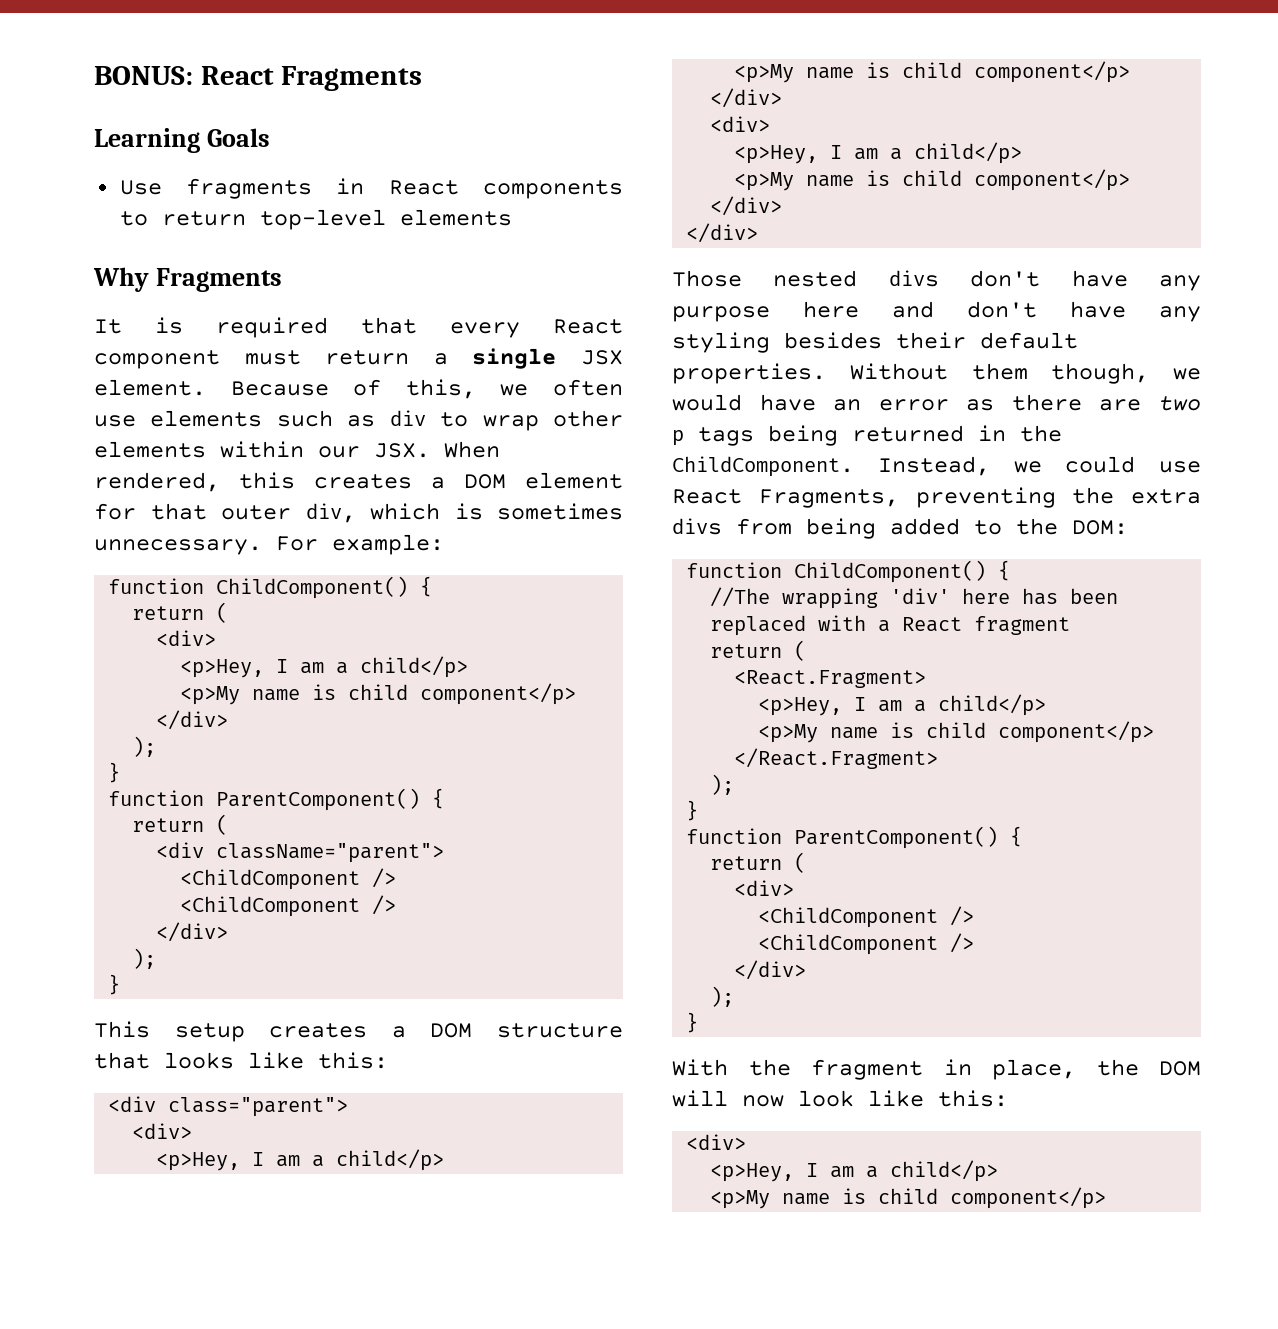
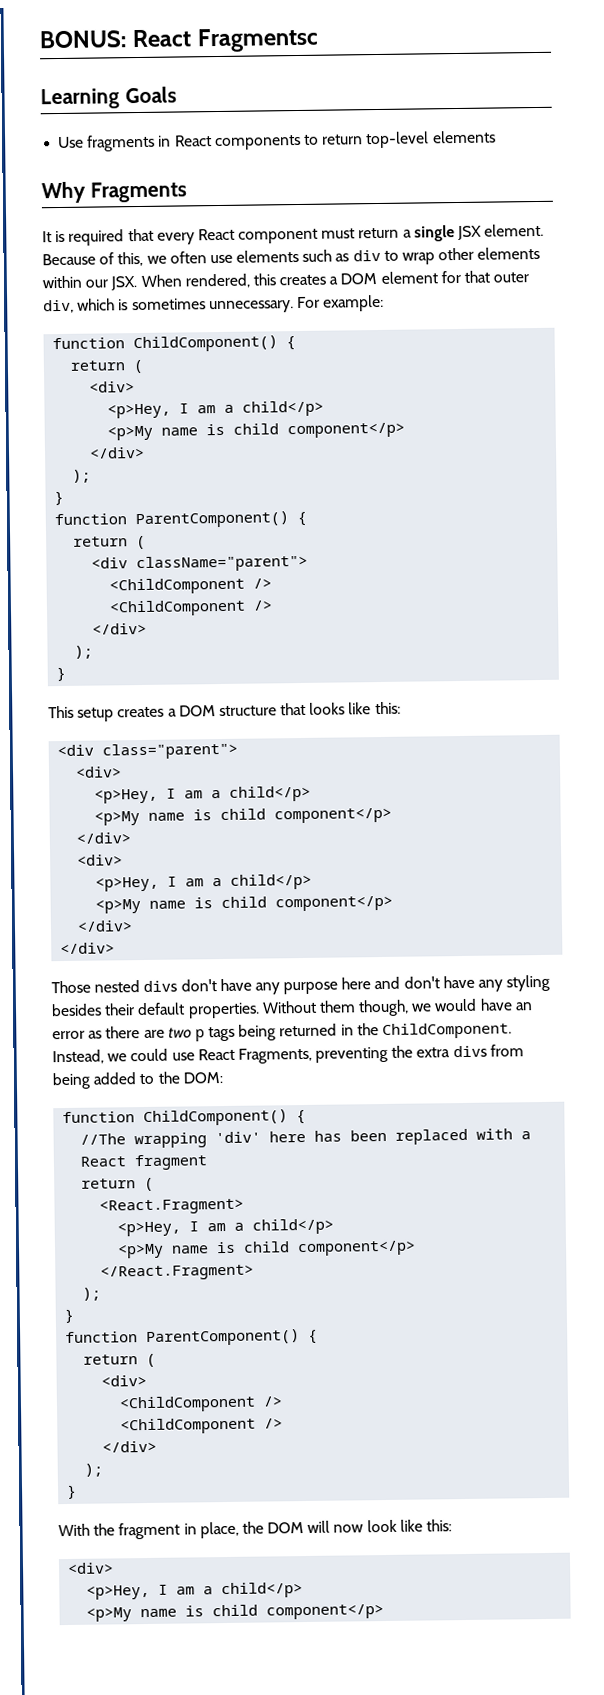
[281,66,423,91] Fragments -> [196,27,318,53] Fragmentsc

